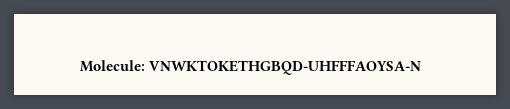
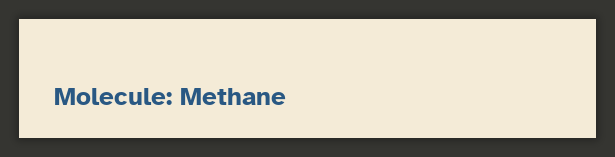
[149,60,422,75] VNWKTOKETHGBQD-UHFFFAOYSA-N -> [180,88,286,105] Methane

